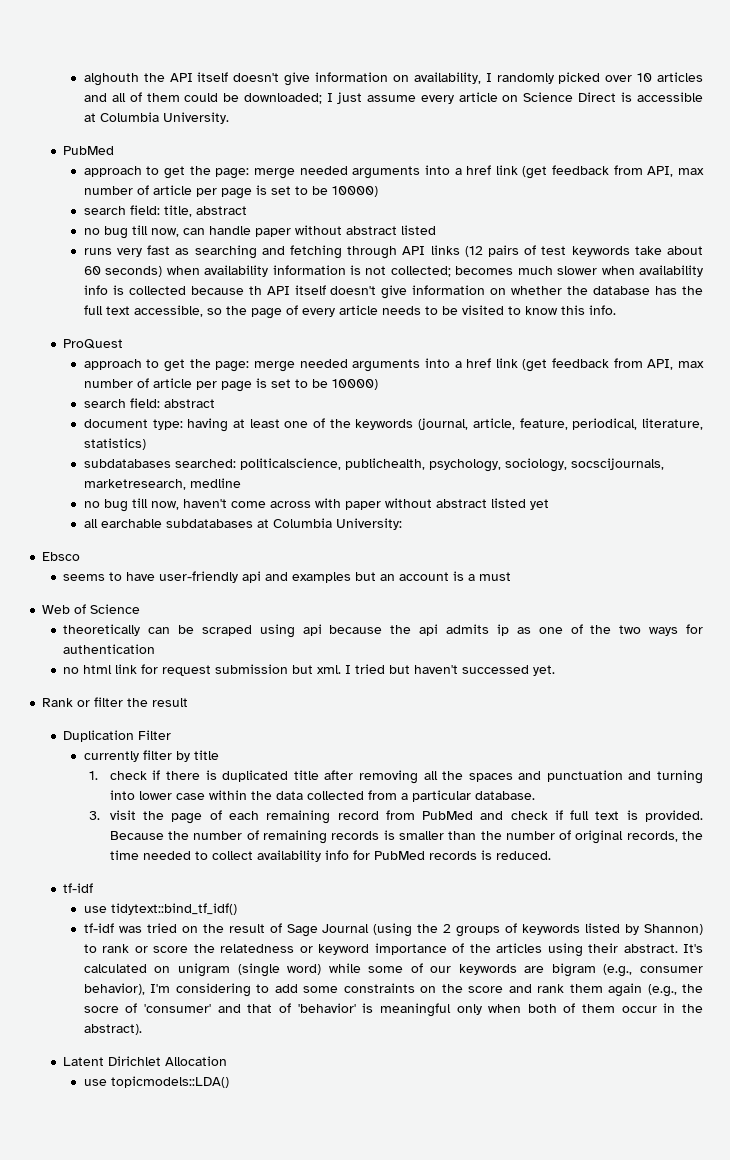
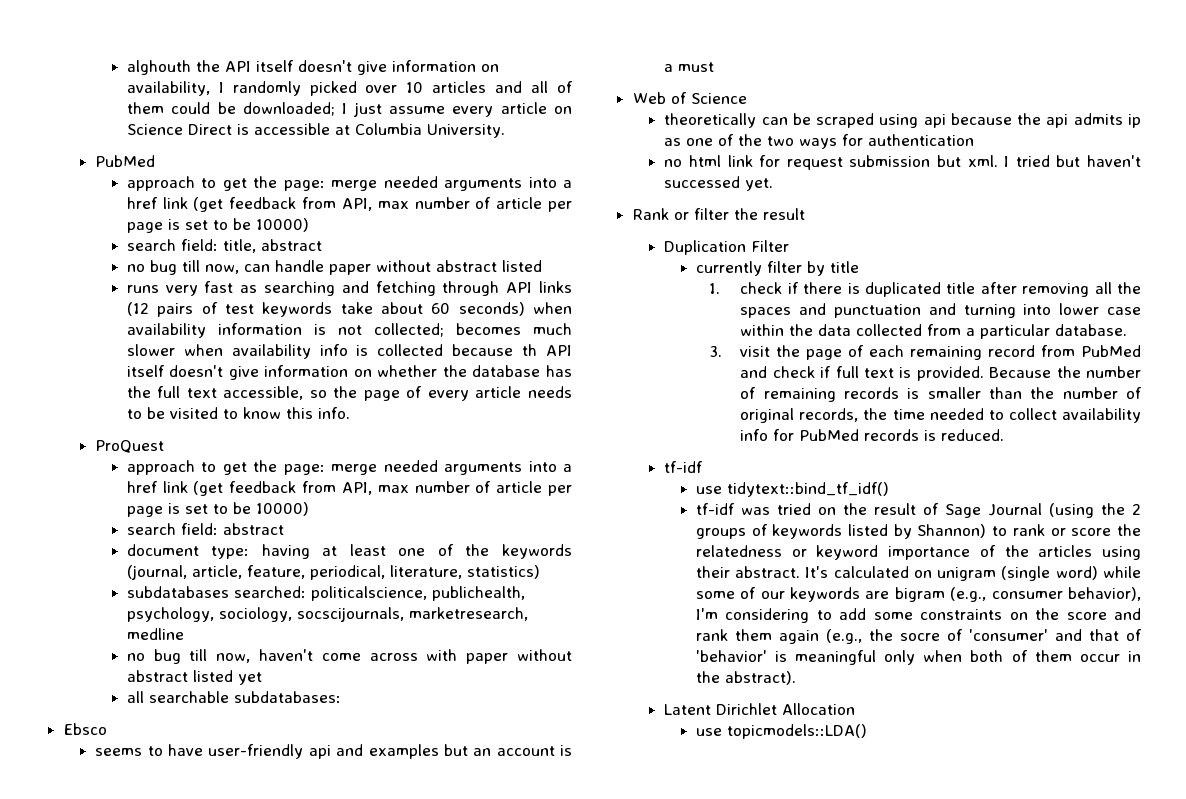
[100,518,402,530] earchable subdatabases at Columbia University: -> [148,691,341,703] searchable subdatabases:

